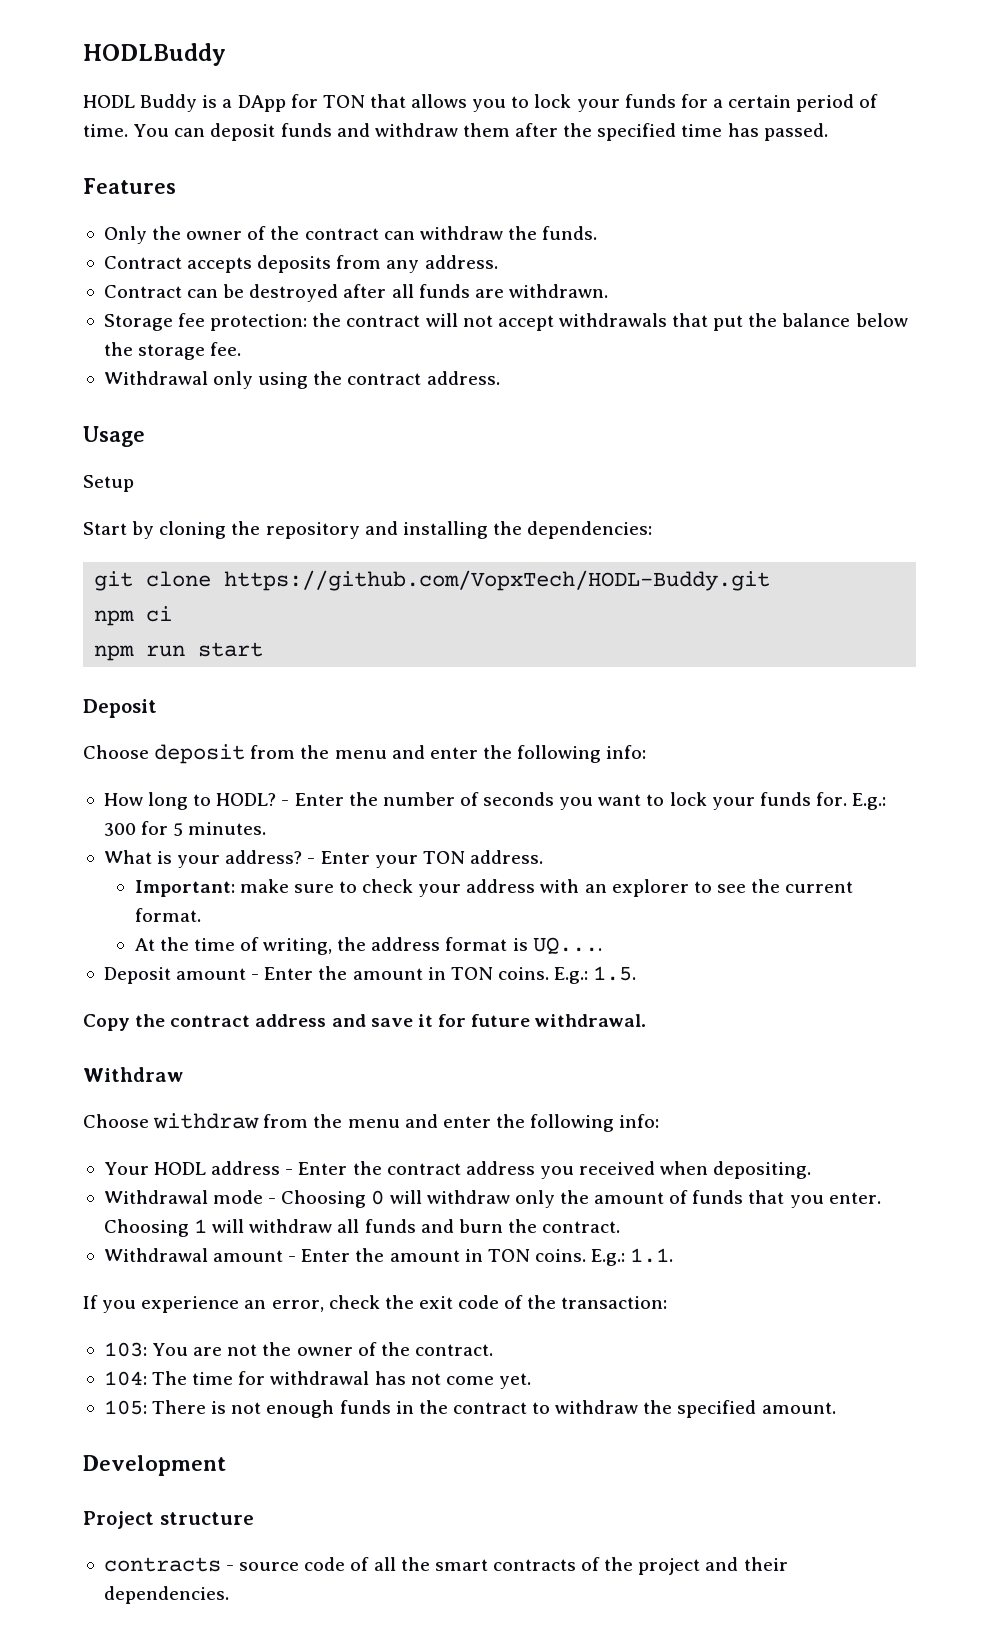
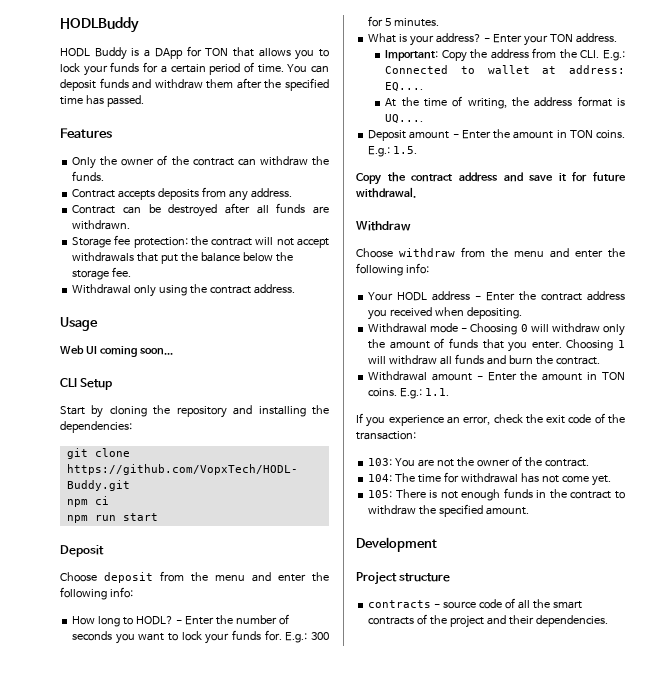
(145, 436) none -> [60,345,173,357] [60,378,77,387] Web UI coming soon... // CLI
[239,879,854,897] [134,908,201,922] make sure to check your address with an explorer to see the current format. -> [441,48,625,62] [385,65,625,74] [385,82,424,91] Copy the address from the CLI. E.g.: Connected to wallet at address: EQ....

